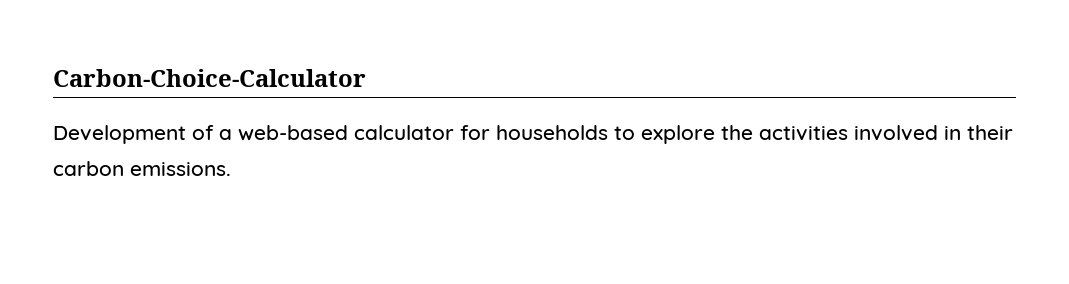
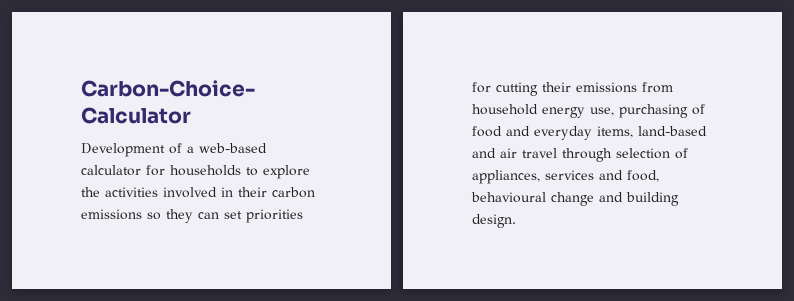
[130,162,231,176] emissions. -> [81,209,303,223] [472,82,673,96] [472,104,705,118] [472,126,707,140] [472,148,688,162] [472,170,659,184] [471,192,679,206] [472,214,516,228] emissions so they can set priorities for cutting their emissions from household energy use, purchasing of food and everyday items, land-based and air travel through selection of appliances, services and food, behavioural change and building design.

